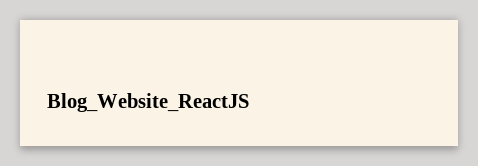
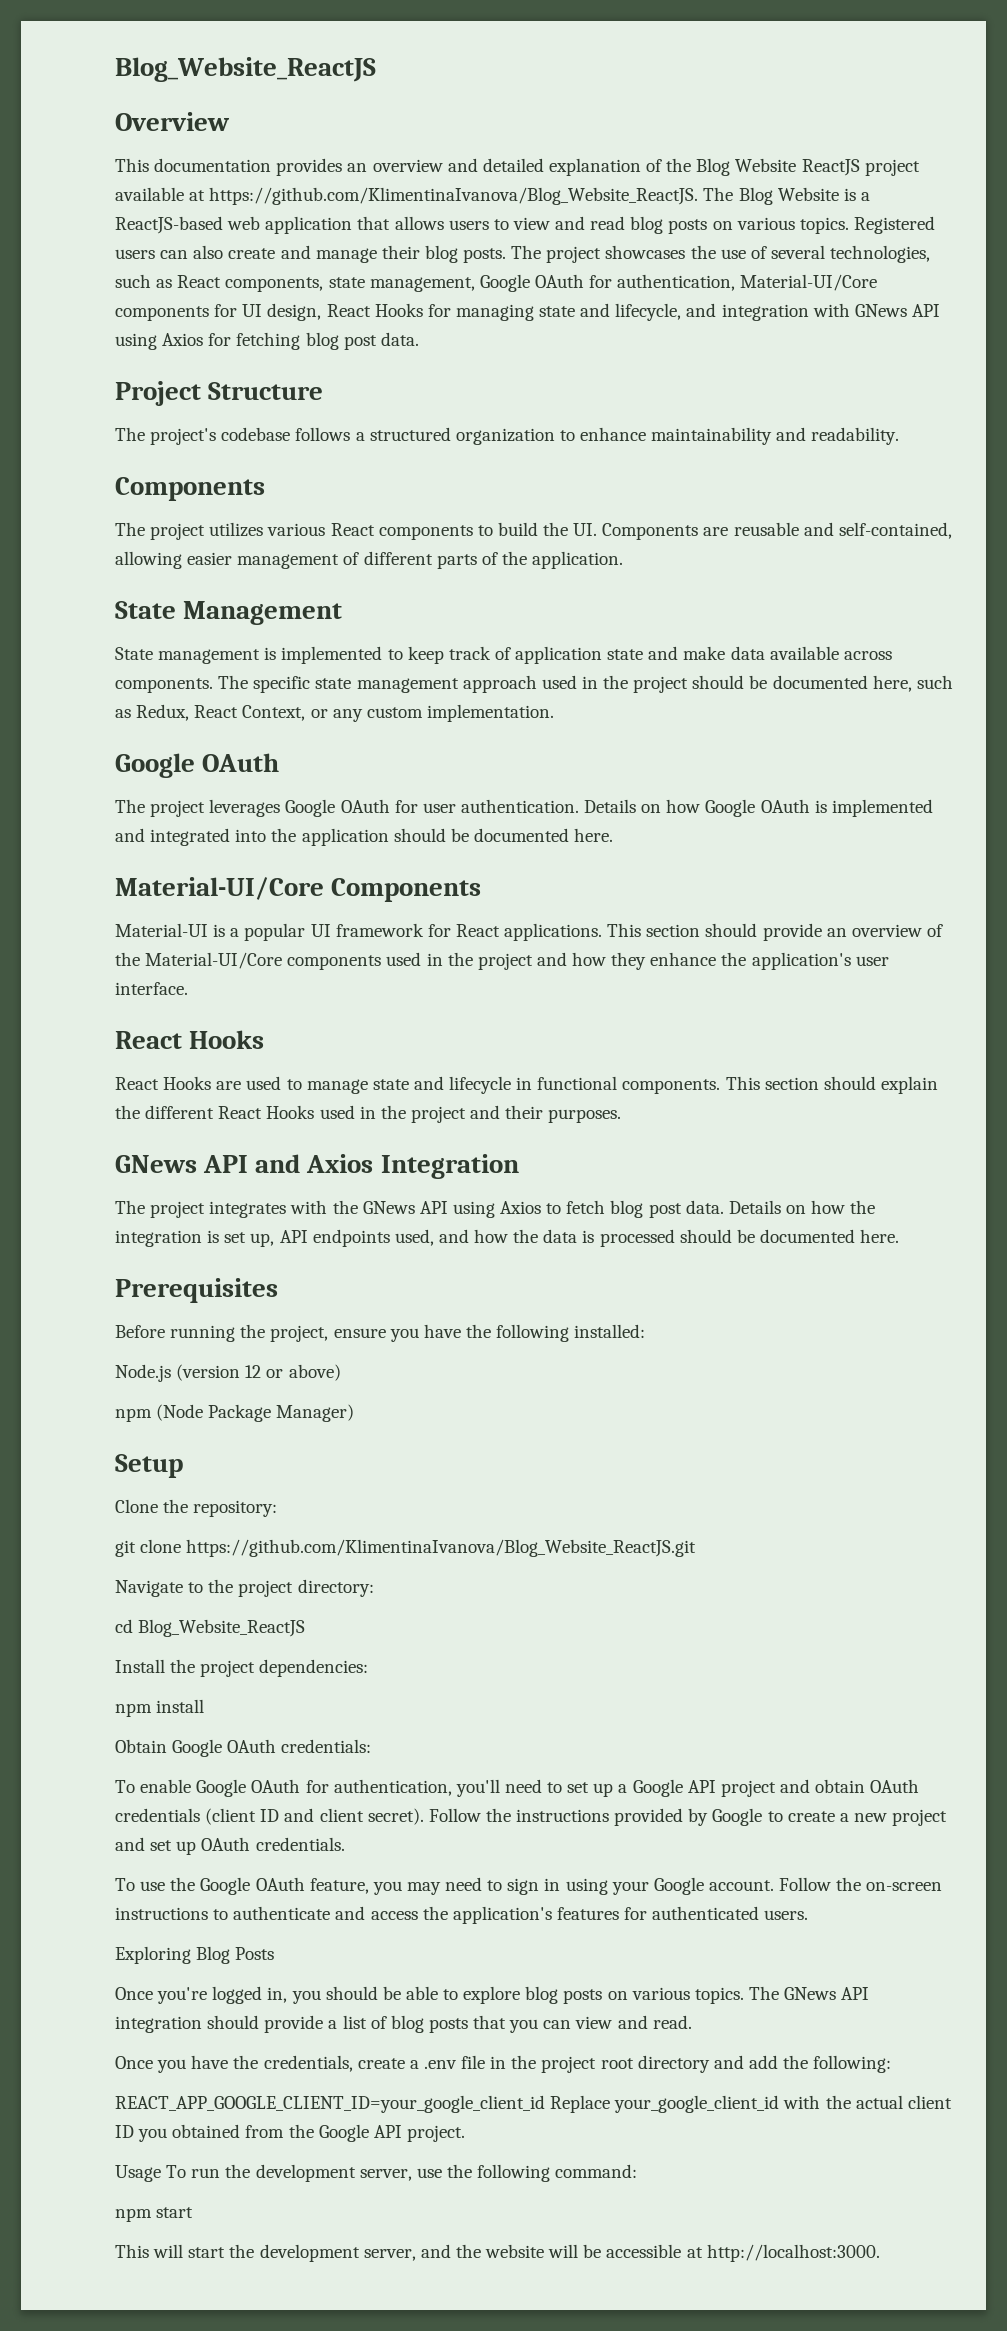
[47,93,249,112] Blog_Website_ReactJS -> [115,57,376,82] [115,112,230,131] [115,158,920,176] [115,187,870,205] [115,216,935,234] [115,245,931,263] [115,274,878,292] [115,303,940,321] [115,332,419,350] [115,381,324,406] [115,427,900,445] [115,477,265,501] [115,522,952,540] [115,551,624,569] [115,601,343,625] [115,646,892,664] [115,675,953,693] [115,704,554,722] [115,753,280,778] [115,799,933,817] [115,828,614,846] [115,877,482,902] [115,923,943,941] [115,952,889,970] [115,982,188,995] [115,1030,265,1049] [115,1076,938,1094] [115,1105,622,1123] [115,1154,519,1179] [115,1200,876,1218] [115,1229,900,1247] [115,1278,278,1303] [115,1324,646,1342] [115,1364,341,1382] [115,1404,355,1422] [115,1454,183,1478] [115,1499,278,1517] [115,1539,697,1557] [115,1579,374,1597] [115,1619,306,1637] [115,1659,369,1677] [115,1699,205,1717] [115,1739,372,1757] [115,1779,920,1797] [115,1808,948,1826] [115,1837,345,1855] [115,1877,943,1895] [115,1906,809,1924] [115,1946,275,1964] [115,1986,870,2004] [115,2015,692,2033] [115,2055,892,2073] [115,2095,952,2113] [115,2124,465,2142] [115,2164,638,2182] [115,2207,194,2222] [115,2244,880,2262] Blog_Website_ReactJS // Overview // This documentation provides an overview and detailed explanation of the Blog Website ReactJS project available at https://github.com/KlimentinaIvanova/Blog_Website_ReactJS. The Blog Website is a ReactJS-based web application that allows users to view and read blog posts on various topics. Registered users can also create and manage their blog posts. The project showcases the use of several technologies, such as React components, state management, Google OAuth for authentication, Material-UI/Core components for UI design, React Hooks for managing state and lifecycle, and integration with GNews API using Axios for fetching blog post data. // Project Structure // The project's codebase follows a structured organization to enhance maintainability and readability. // Components // The project utilizes various React components to build the UI. Components are reusable and self-contained, allowing easier management of different parts of the application. // State Management // State management is implemented to keep track of application state and make data available across components. The specific state management approach used in the project should be documented here, such as Redux, React Context, or any custom implementation. // Google OAuth // The project leverages Google OAuth for user authentication. Details on how Google OAuth is implemented and integrated into the application should be documented here. // Material-UI/Core Components // Material-UI is a popular UI framework for React applications. This section should provide an overview of the Material-UI/Core components used in the project and how they enhance the application's user interface. // React Hooks // React Hooks are used to manage state and lifecycle in functional components. This section should explain the different React Hooks used in the project and their purposes. // GNews API and Axios Integration // The project integrates with the GNews API using Axios to fetch blog post data. Details on how the integration is set up, API endpoints used, and how the data is processed should be documented here. // Prerequisites // Before running the project, ensure you have the following installed: // Node.js (version 12 or above) // npm (Node Package Manager) // Setup // Clone the repository: // git clone https://github.com/KlimentinaIvanova/Blog_Website_ReactJS.git // Navigate to the project directory: // cd Blog_Website_ReactJS // Install the project dependencies: // npm install // Obtain Google OAuth credentials: // To enable Google OAuth for authentication, you'll need to set up a Google API project and obtain OAuth credentials (client ID and client secret). Follow the instructions provided by Google to create a new project and set up OAuth credentials. // To use the Google OAuth feature, you may need to sign in using your Google account. Follow the on-screen instructions to authenticate and access the application's features for authenticated users. // Exploring Blog Posts // Once you're logged in, you should be able to explore blog posts on various topics. The GNews API integration should provide a list of blog posts that you can view and read. // Once you have the credentials, create a .env file in the project root directory and add the following: // REACT_APP_GOOGLE_CLIENT_ID=your_google_client_id Replace your_google_client_id with the actual client ID you obtained from the Google API project. // Usage To run the development server, use the following command: // npm start // This will start the development server, and the website will be accessible at http://localhost:3000.

